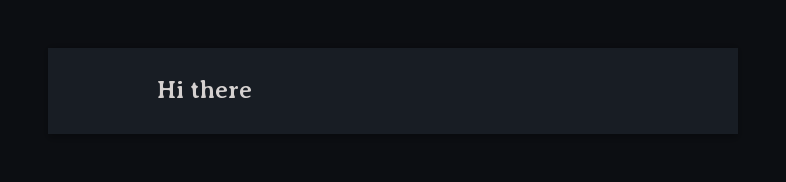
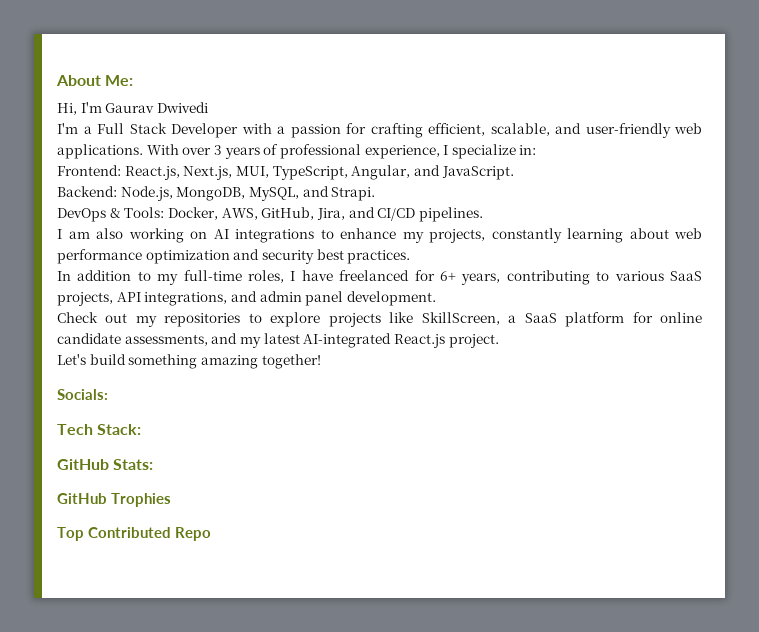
[157,80,253,98] Hi there -> [56,75,134,86] [57,102,208,115] [57,123,702,138] [57,144,537,159] [57,165,514,180] [57,186,376,201] [57,207,483,222] [57,228,702,243] [57,249,411,264] [57,270,702,285] [57,291,436,306] [57,312,702,327] [57,333,499,348] [57,354,321,369] [57,389,108,400] [57,424,142,435] [57,459,154,470] [57,493,172,507] [57,527,211,541] About Me: // Hi, I'm Gaurav Dwivedi // I'm a Full Stack Developer with a passion for crafting efficient, scalable, and user-friendly web applications. With over 3 years of professional experience, I specialize in: // Frontend: React.js, Next.js, MUI, TypeScript, Angular, and JavaScript. // Backend: Node.js, MongoDB, MySQL, and Strapi. // DevOps & Tools: Docker, AWS, GitHub, Jira, and CI/CD pipelines. // I am also working on AI integrations to enhance my projects, constantly learning about web performance optimization and security best practices. // In addition to my full-time roles, I have freelanced for 6+ years, contributing to various SaaS projects, API integrations, and admin panel development. // Check out my repositories to explore projects like SkillScreen, a SaaS platform for online candidate assessments, and my latest AI-integrated React.js project. // Let's build something amazing together! // Socials: // Tech Stack: // GitHub Stats: // GitHub Trophies // Top Contributed Repo

